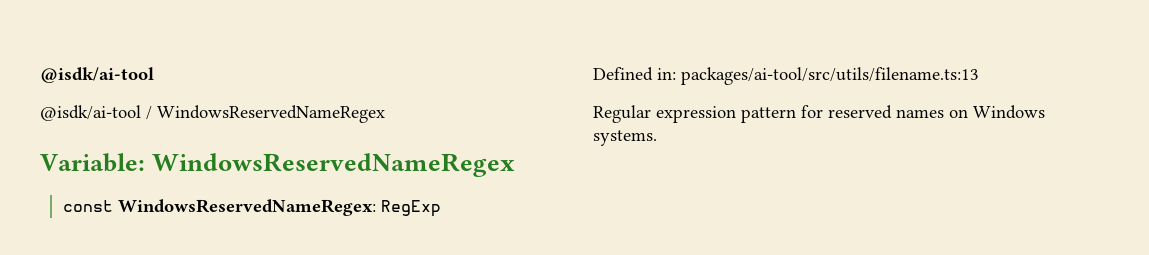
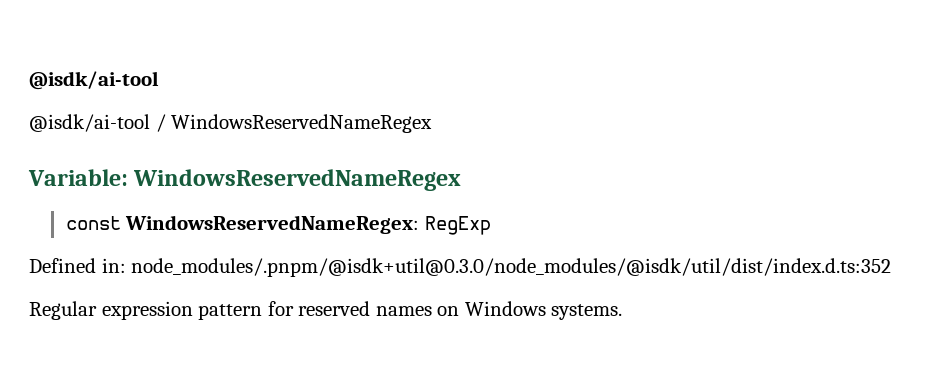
[681,67,979,85] packages/ai-tool/src/utils/filename.ts:13 -> [131,258,892,277] node_modules/.pnpm/@isdk+util@0.3.0/node_modules/@isdk/util/dist/index.d.ts:352

